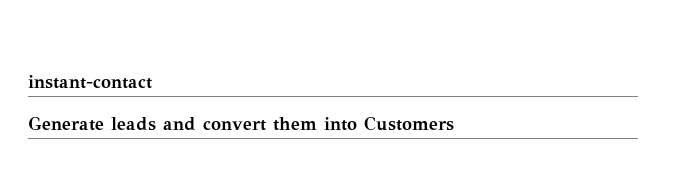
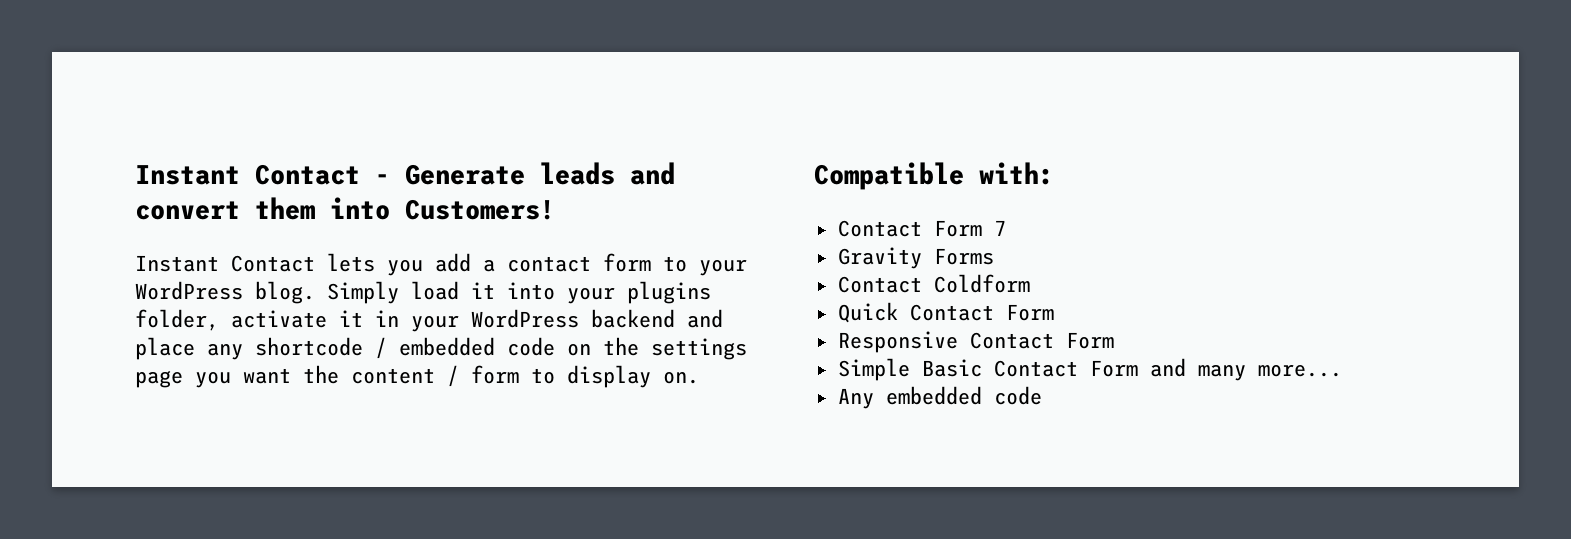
[28,75,152,89] instant-contact // -> [135,164,390,185] Instant Contact -
[364,116,454,131] Customers -> [405,199,555,220] [135,253,747,276] [135,281,711,304] [135,309,723,332] [135,337,747,360] [135,365,699,388] [814,162,1054,190] [837,220,1006,237] [837,247,994,269] [837,274,1030,293] [837,302,1054,323] [837,331,1114,353] [837,358,1342,381] [837,386,1042,409] Customers! // Instant Contact lets you add a contact form to your WordPress blog. Simply load it into your plugins folder, activate it in your WordPress backend and place any shortcode / embedded code on the settings page you want the content / form to display on. // Compatible with: // Contact Form 7 // Gravity Forms // Contact Coldform // Quick Contact Form // Responsive Contact Form // Simple Basic Contact Form and many more... // Any embedded code

